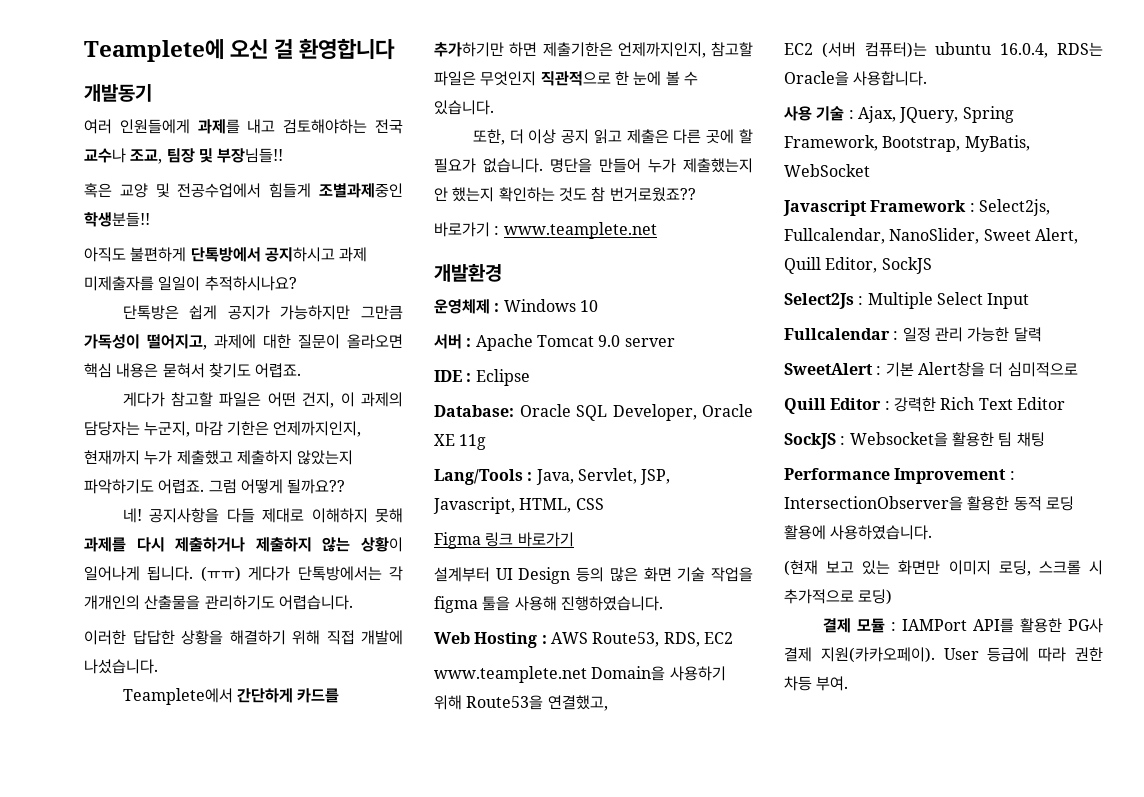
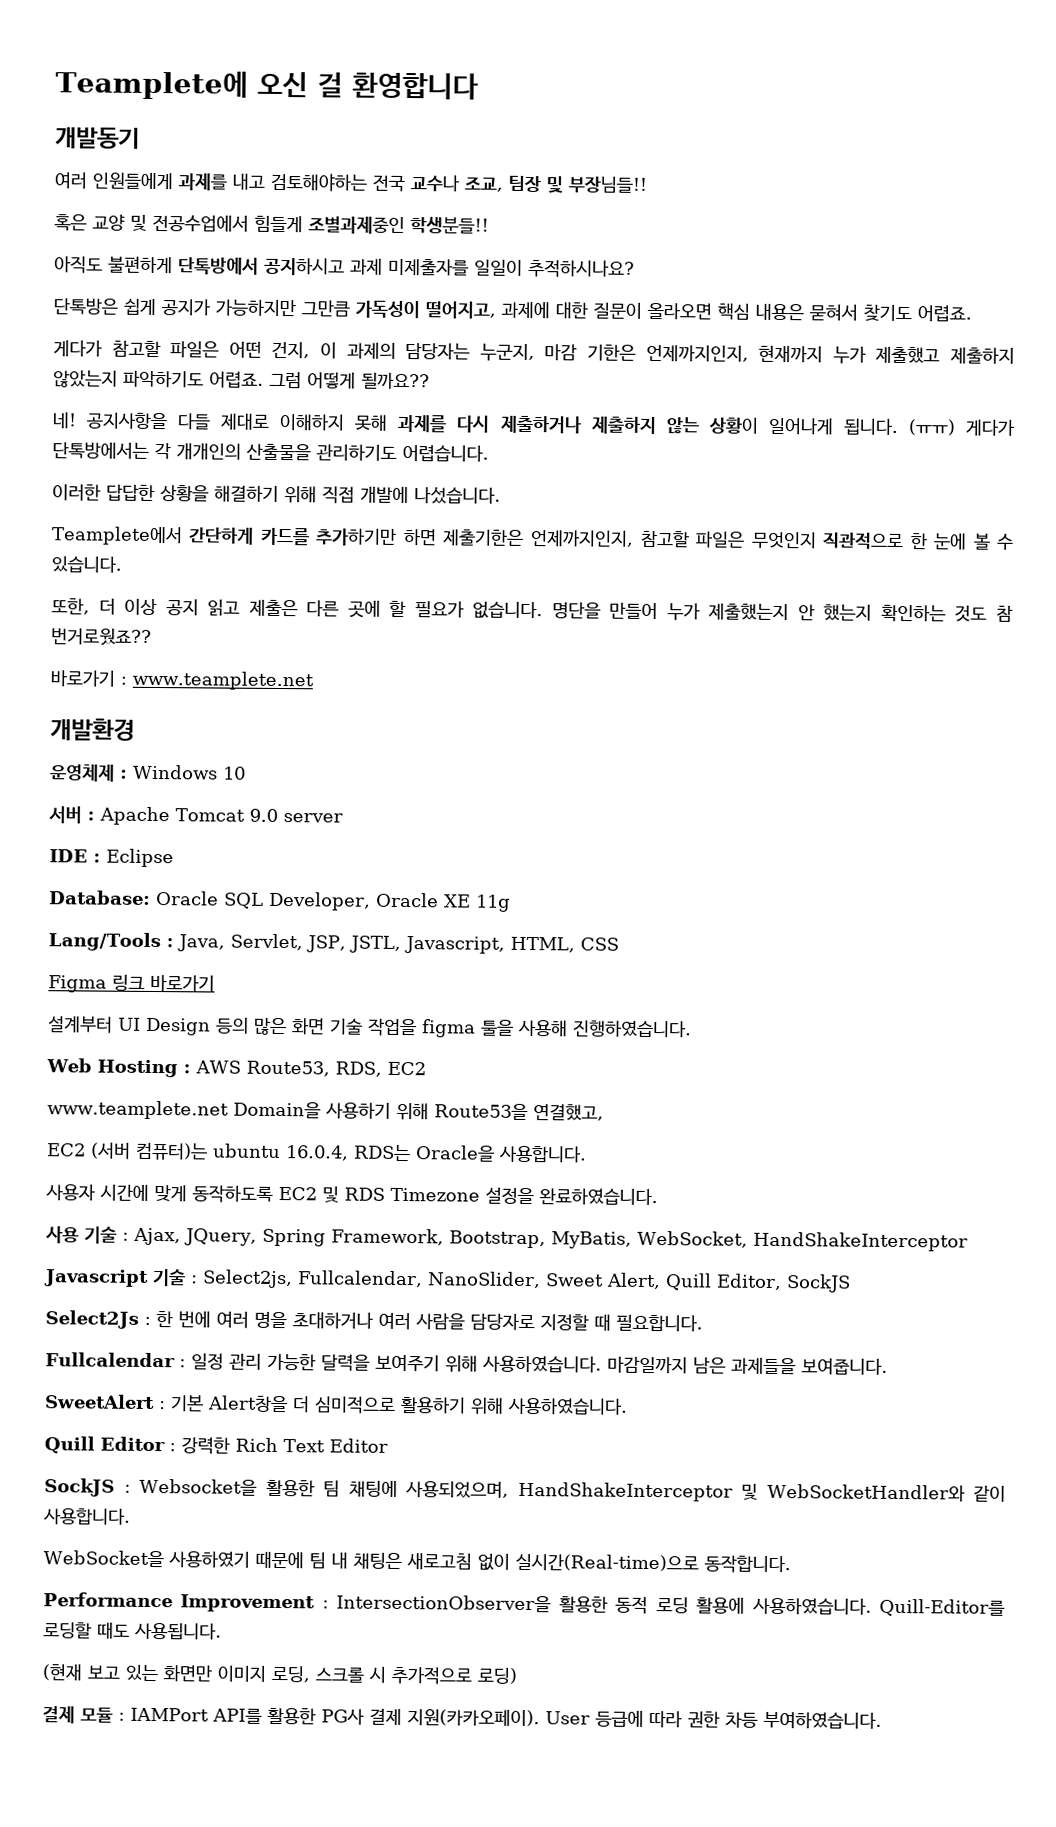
(671, 477) none -> [348,935,401,953] JSTL,
(928, 78) none -> [45,1184,658,1206] // 사용자 시간에 맞게 동작하도록 EC2 및 RDS Timezone 설정을 완료하였습니다.
[784,164,870,177] WebSocket -> [636,1230,968,1252] WebSocket, HandShakeInterceptor
[870,200,967,212] Framework -> [152,1269,186,1287] 기술
[867,292,1030,309] Multiple Select Input -> [156,1311,703,1332] 한 번에 여러 명을 초대하거나 여러 사람을 담당자로 지정할 때 필요합니다.
[1013,327,1042,342] 달력 -> [321,1354,888,1375] 달력을 보여주기 위해 사용하였습니다. 마감일까지 남은 과제들을 보여줍니다.
(1078, 369) none -> [400,1396,628,1415] 활용하기 위해 사용하였습니다.
[1016,432,1045,447] 채팅 -> [348,1480,1006,1502] [43,1508,131,1525] [43,1550,791,1574] 채팅에 사용되었으며, HandShakeInterceptor 및 WebSocketHandler와 같이 사용합니다. // WebSocket을 사용하였기 때문에 팀 내 채팅은 새로고침 없이 실시간(Real-time)으로 동작합니다.
(933, 532) none -> [879,1598,1006,1617] [43,1621,222,1640] Quill-Editor를 로딩할 때도 사용됩니다.
[816,676,849,691] 부여. -> [762,1711,882,1729] 부여하였습니다.

